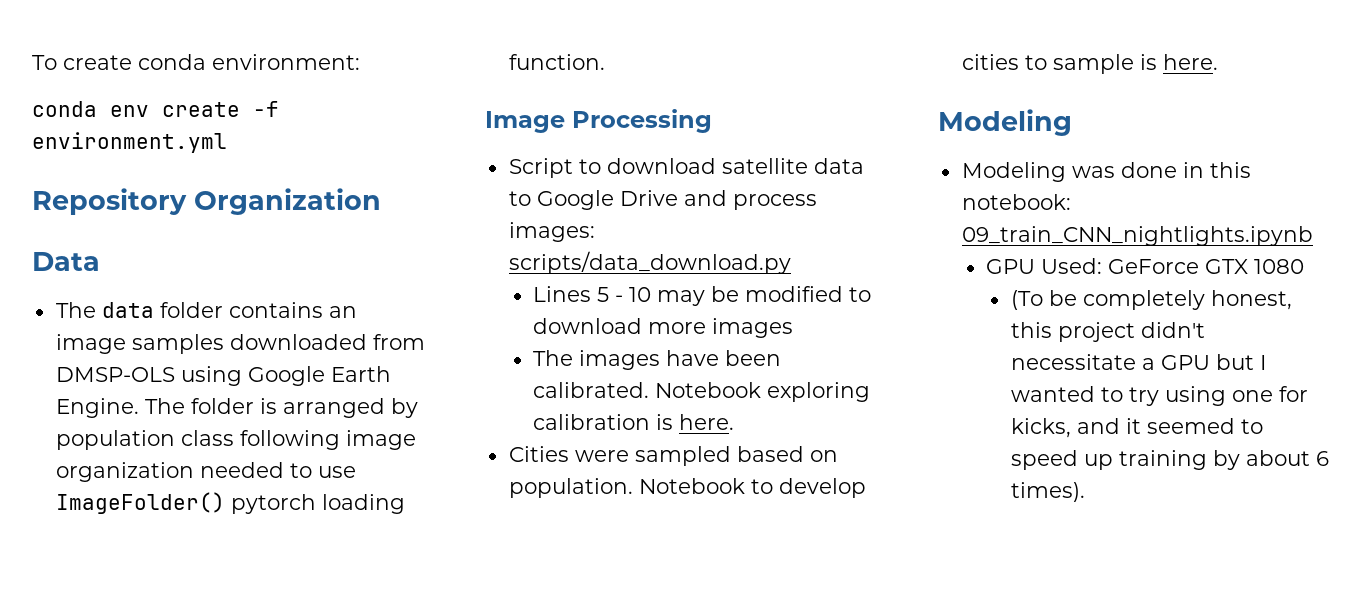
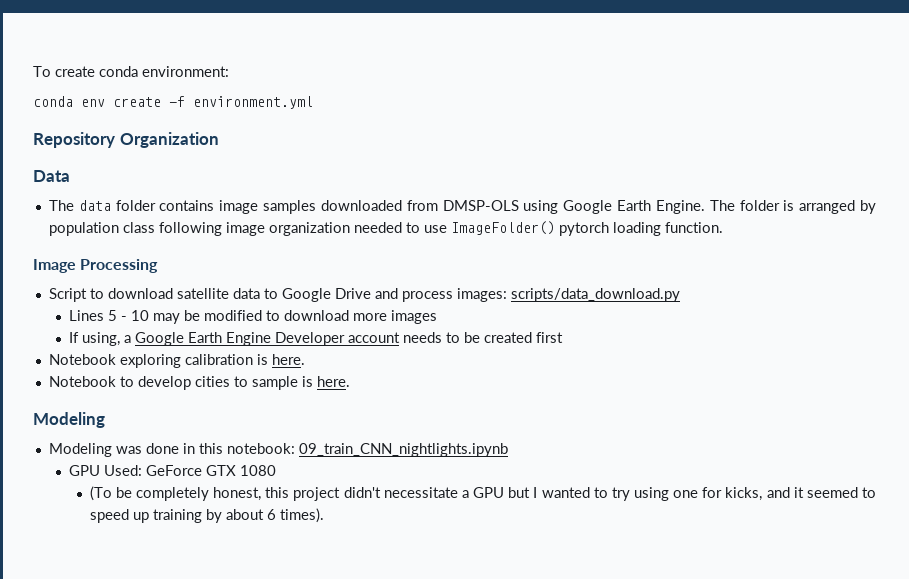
[328,306,357,318] an -> (215, 205) none
[533,350,782,370] [533,382,650,398] The images have been calibrated. -> [69,332,564,346] If using, a Google Earth Engine Developer account needs to be created first //
[508,446,838,466] [508,478,633,498] Cities were sampled based on population. -> (305, 359) none

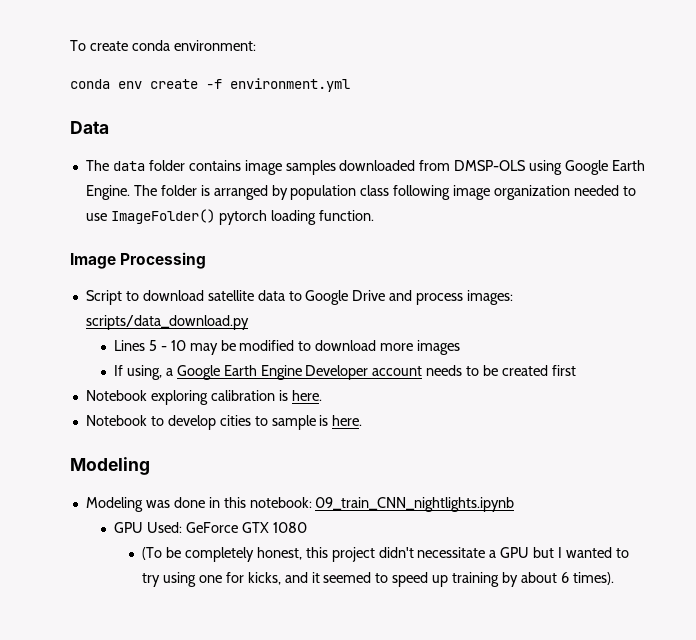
[33,132,219,148] // Repository Organization -> (350, 85) none

